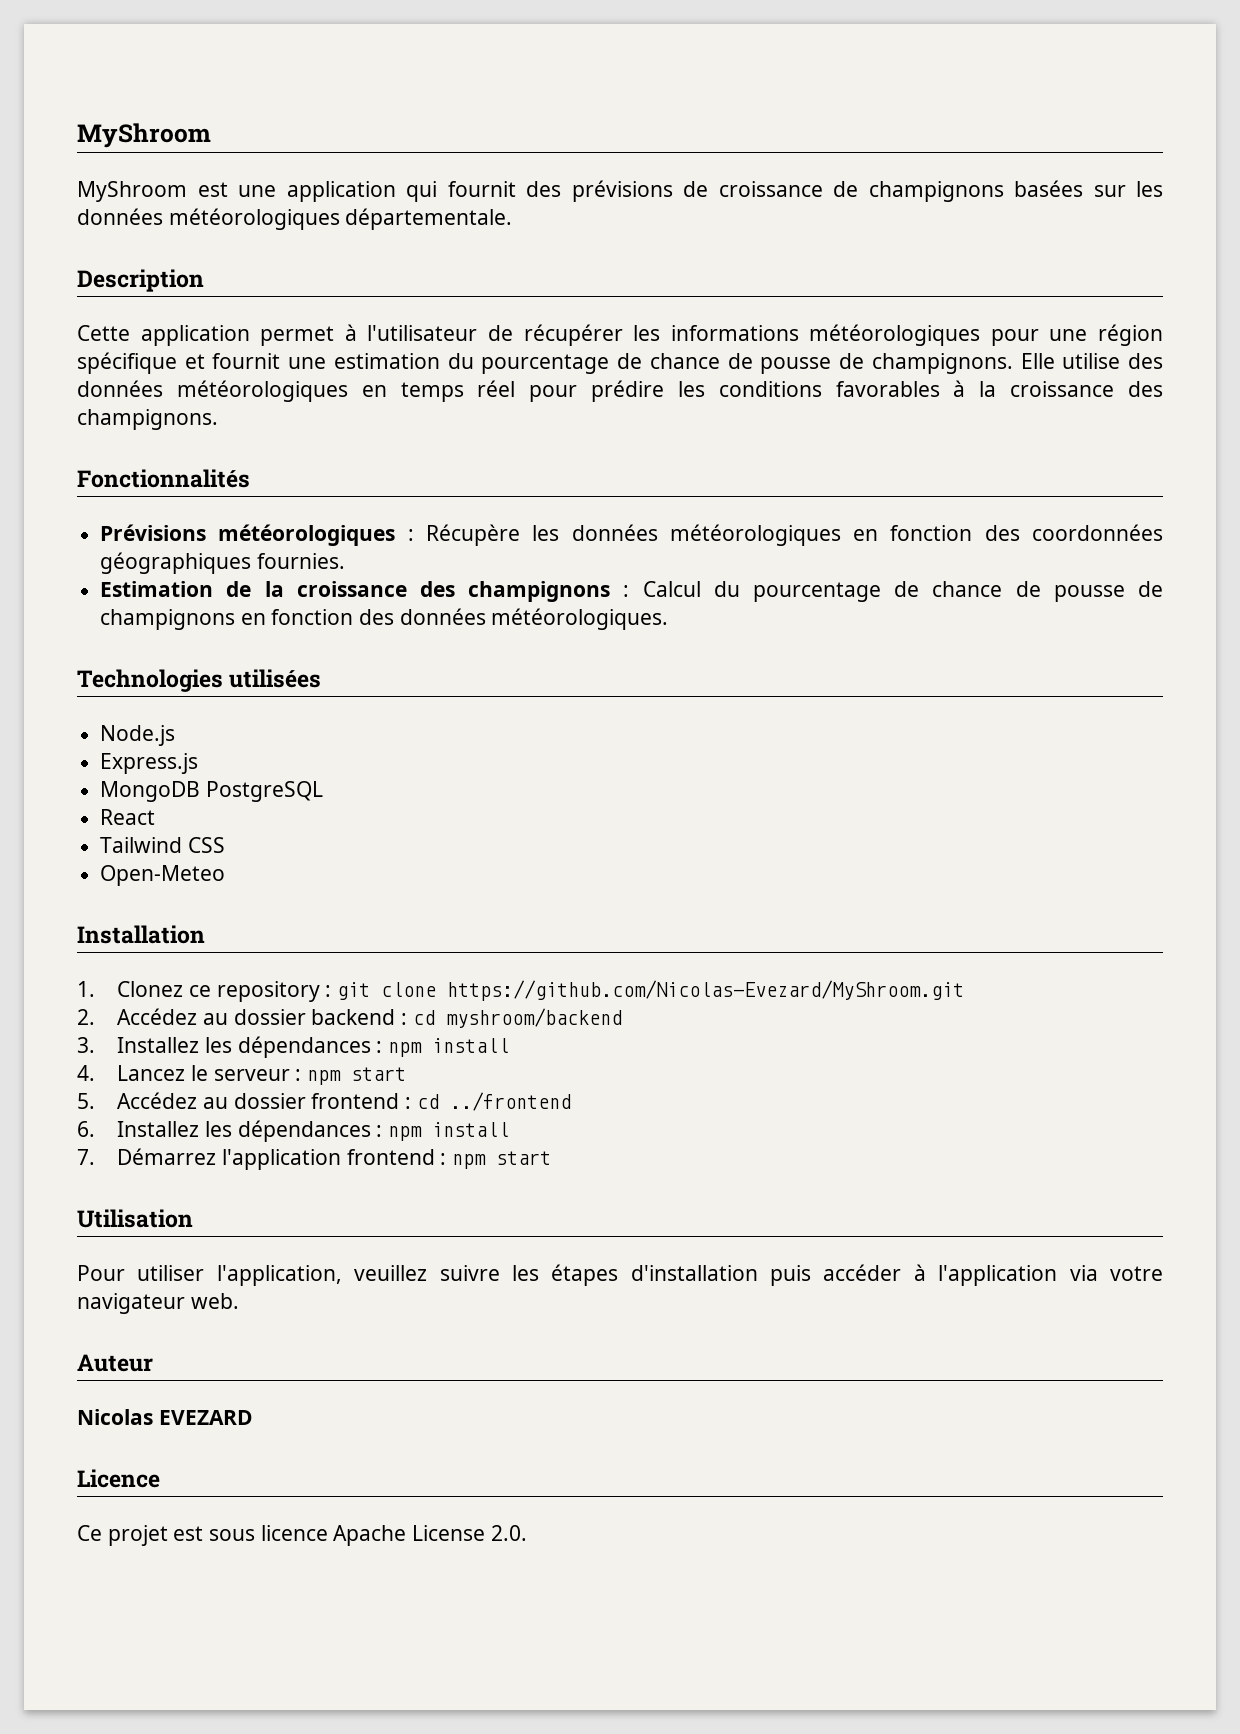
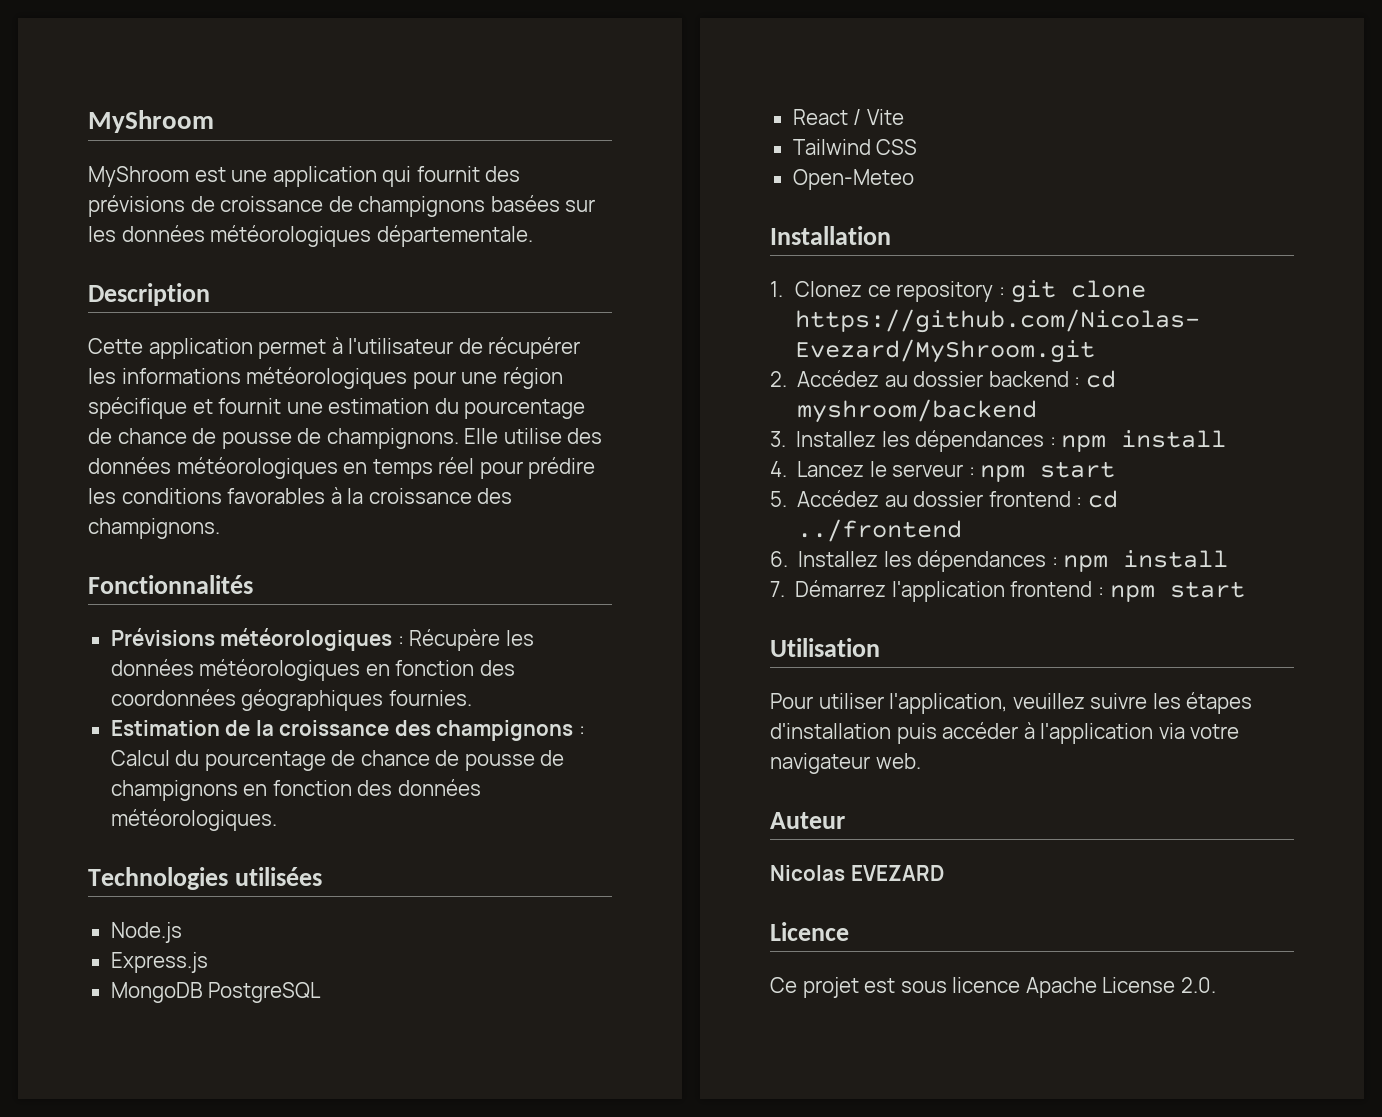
(156, 817) none -> [853,109,904,125] / Vite

